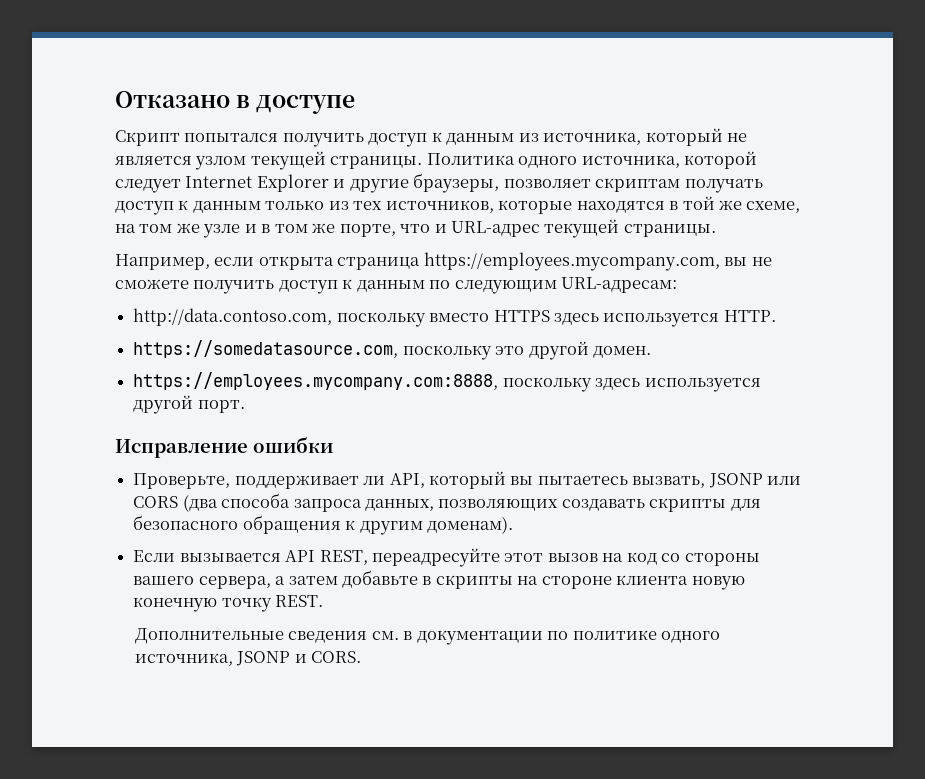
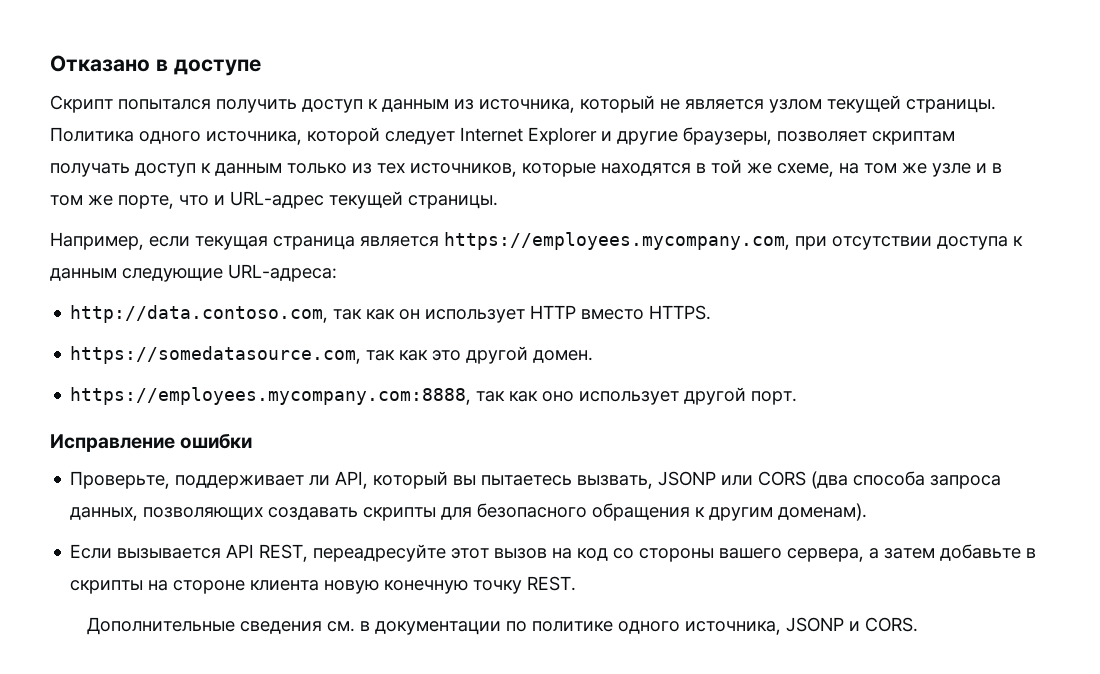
[258,252,772,271] [115,277,678,294] [133,308,776,327] открыта страница https://employees.mycompany.com, вы не сможете получить доступ к данным по следующим URL-адресам: // http://data.contoso.com, поскольку вместо HTTPS здесь используется HTTP. -> [195,232,1023,250] [50,264,337,282] [70,305,712,323] текущая страница является https://employees.mycompany.com, при отсутствии доступа к данным следующие URL-адреса: // http://data.contoso.com, так как он использует HTTP вместо HTTPS.
[402,345,492,360] поскольку -> [366,350,429,361] так как
[502,377,761,392] поскольку здесь используется -> [476,391,680,405] так как оно использует

